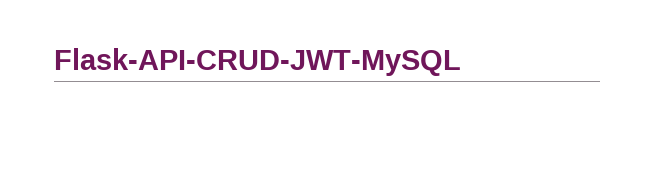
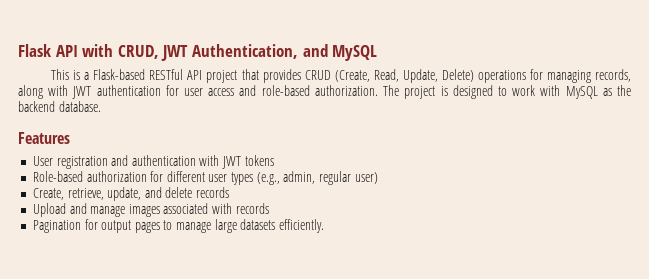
[54,48,461,76] Flask-API-CRUD-JWT-MySQL -> [18,44,378,61] [51,69,632,83] [18,85,632,99] [18,101,101,112] [18,132,70,144] [32,155,274,169] [32,171,378,185] [32,187,230,201] [32,203,269,217] [32,219,325,233] Flask API with CRUD, JWT Authentication, and MySQL // This is a Flask-based RESTful API project that provides CRUD (Create, Read, Update, Delete) operations for managing records, along with JWT authentication for user access and role-based authorization. The project is designed to work with MySQL as the backend database. // Features // User registration and authentication with JWT tokens // Role-based authorization for different user types (e.g., admin, regular user) // Create, retrieve, update, and delete records // Upload and manage images associated with records // Pagination for output pages to manage large datasets efficiently.

